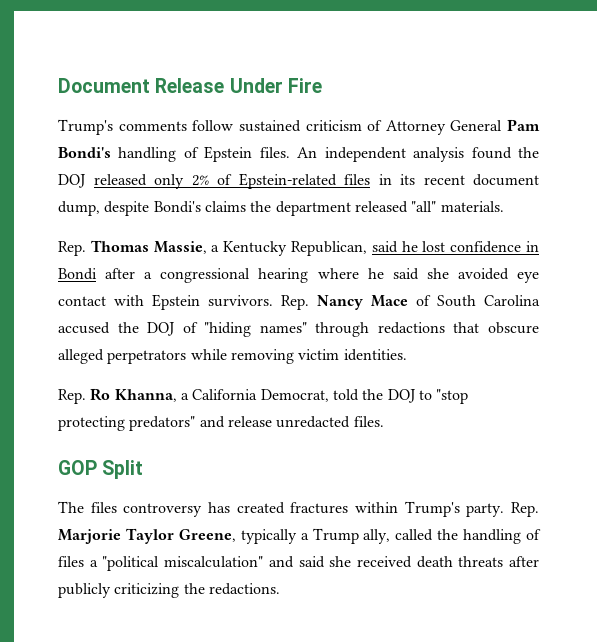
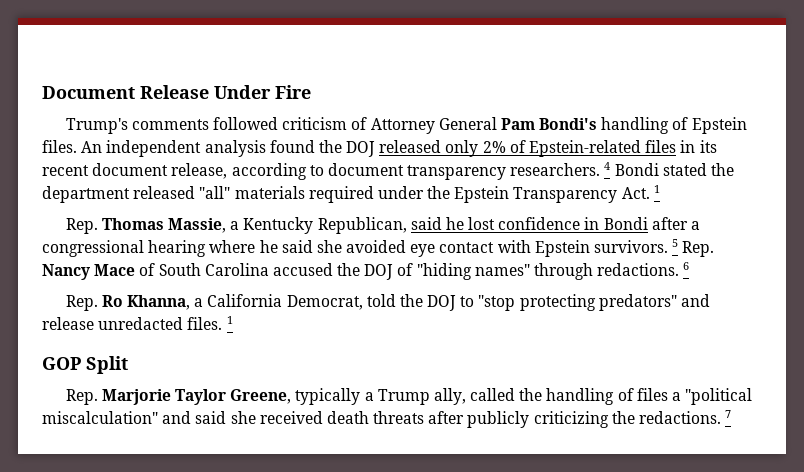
[192,120,301,132] follow sustained -> [212,117,278,130] followed
[58,201,504,216] dump, despite Bondi's claims the department released "all" materials. -> [171,162,735,180] [42,185,660,203] release, according to document transparency researchers. 4 Bondi stated the department released "all" materials required under the Epstein Transparency Act. 1
(273, 301) none -> [672,239,679,247] 5
[377,322,539,334] [58,349,407,364] redactions that obscure alleged perpetrators while removing victim identities. -> [597,262,690,276] redactions. 6
(384, 421) none -> [226,316,233,324] 1
[58,501,505,517] The files controversy has created fractures within Trump's party. -> (128, 365) none
(280, 589) none -> [725,410,732,418] 7

